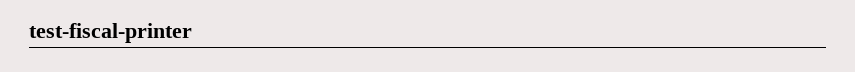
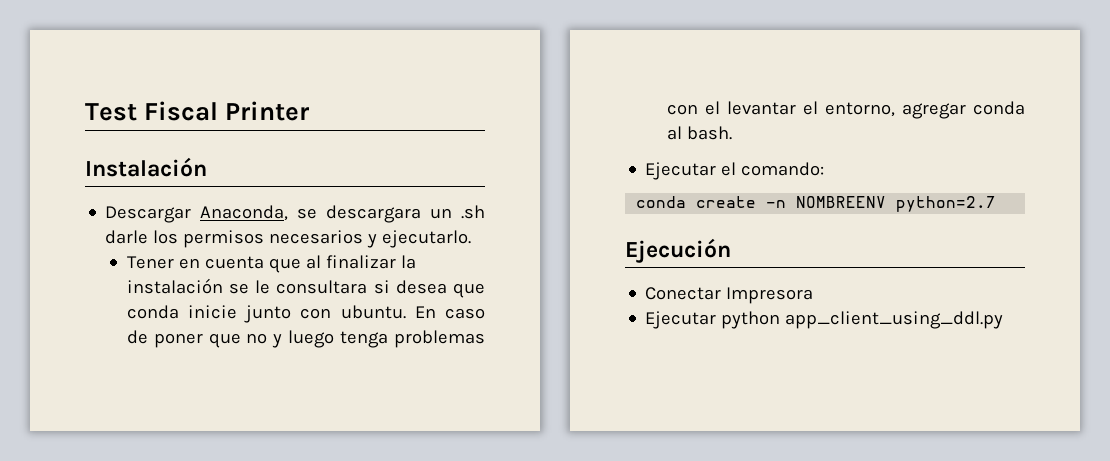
[29,23,192,43] test-fiscal-printer -> [85,101,311,121] [85,157,207,177] [105,205,485,223] [105,230,472,248] [126,255,416,273] [126,278,486,298] [126,305,486,323] [126,330,485,348] [666,101,1025,119] [666,126,732,140] [645,162,825,180] [636,196,997,212] [625,238,731,263] [645,287,814,304] [645,311,1004,329] Test Fiscal Printer // Instalación // Descargar Anaconda, se descargara un .sh darle los permisos necesarios y ejecutarlo. // Tener en cuenta que al finalizar la instalación se le consultara si desea que conda inicie junto con ubuntu. En caso de poner que no y luego tenga problemas con el levantar el entorno, agregar conda al bash. // Ejecutar el comando: // conda create -n NOMBREENV python=2.7 // Ejecución // Conectar Impresora // Ejecutar python app_client_using_ddl.py

